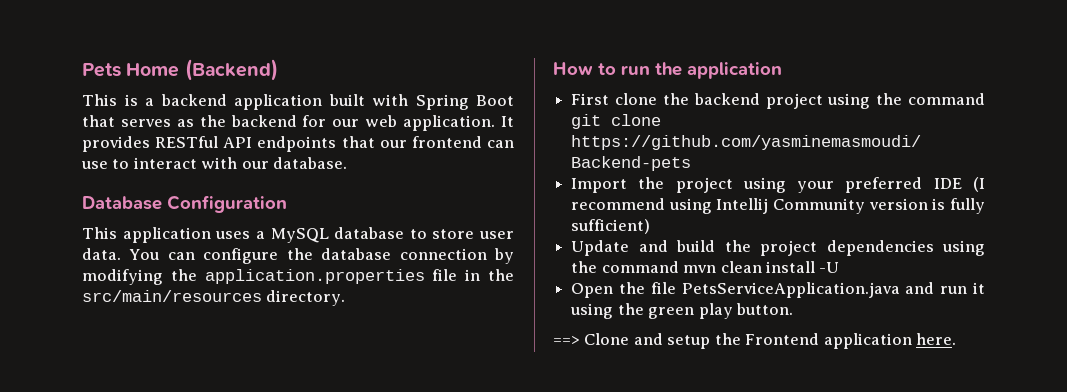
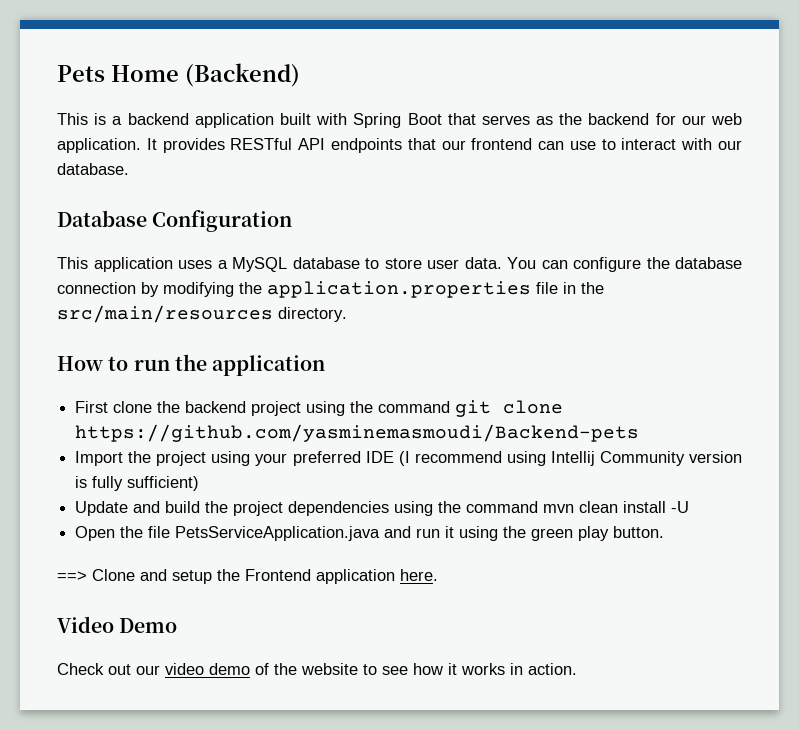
(957, 339) none -> [57,616,178,633] [57,663,577,675] // Video Demo // Check out our video demo of the website to see how it works in action.

